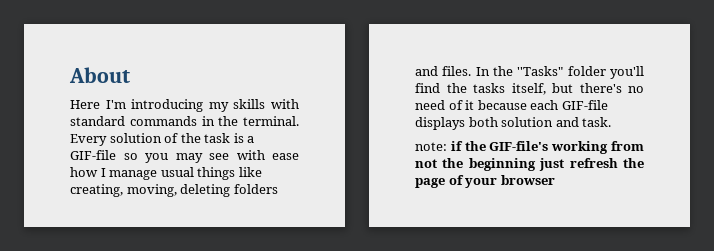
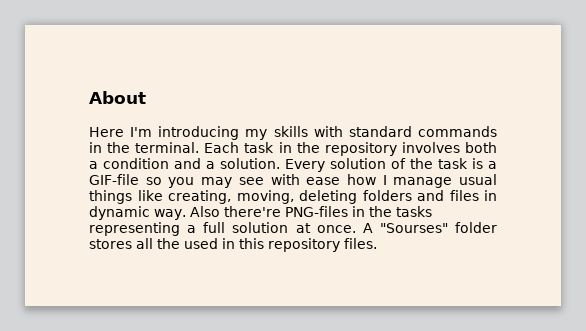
(299, 121) none -> [204,142,497,156] [89,158,280,169] Each task in the repository involves both a condition and a solution.
[442,66,644,79] [415,83,644,95] [415,100,608,110] [415,117,612,130] [415,141,644,154] [415,158,644,171] [415,175,555,188] files. In the ''Tasks" folder you'll find the tasks itself, but there's no need of it because each GIF-file displays both solution and task. // note: if the GIF-file's working from not the beginning just refresh the page of your browser -> [449,190,497,201] [89,206,432,220] [89,222,497,236] [89,238,377,252] files in dynamic way. Also there're PNG-files in the tasks representing a full solution at once. A "Sourses" folder stores all the used in this repository files.

